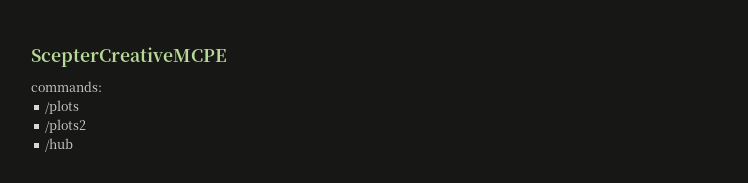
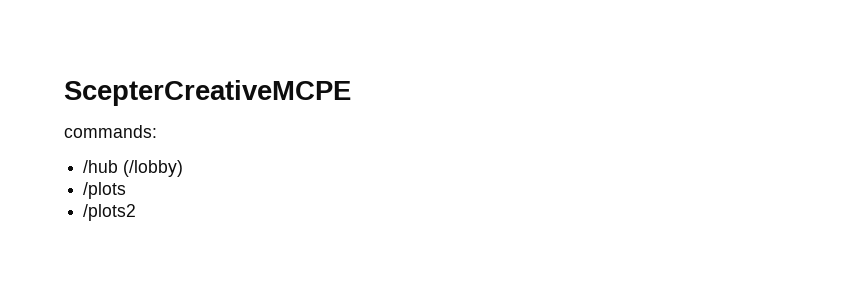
(102, 86) none -> [83,160,184,177] // /hub (/lobby)
[44,138,73,152] // /hub -> (137, 212) none

